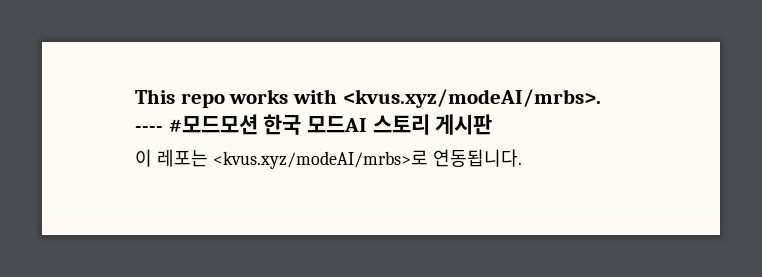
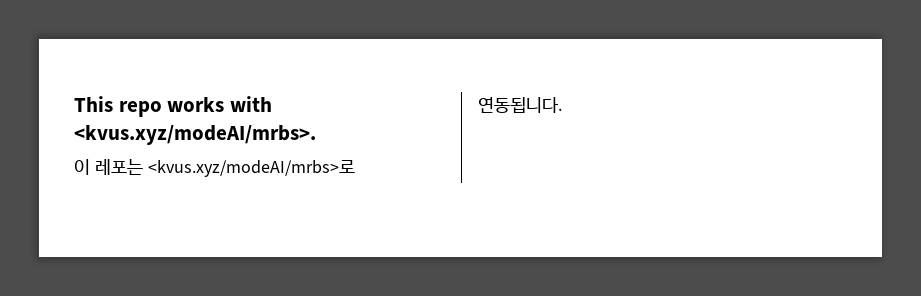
[135,114,493,135] ---- #모드모션 한국 모드AI 스토리 게시판 -> (316, 135) none

